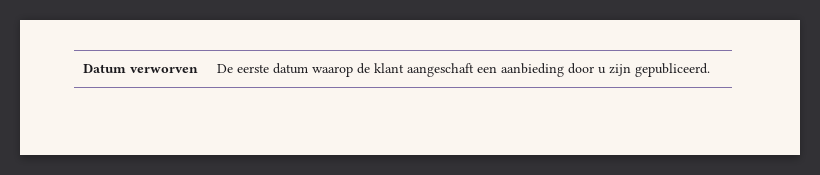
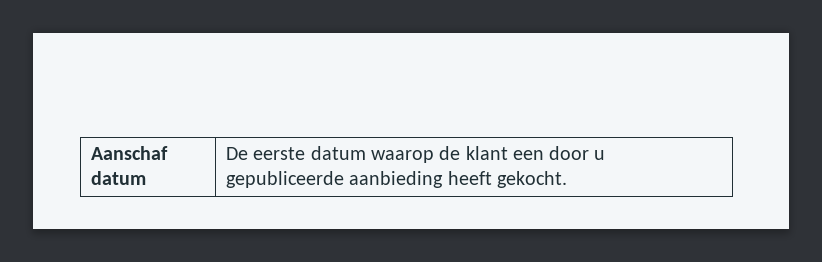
[83,64,199,73] Datum verworven -> [91,146,169,160] [91,171,147,185] Aanschaf datum
[407,63,711,77] aangeschaft een aanbieding door u zijn gepubliceerd. -> [512,146,606,160] [226,171,567,188] een door u gepubliceerde aanbieding heeft gekocht.

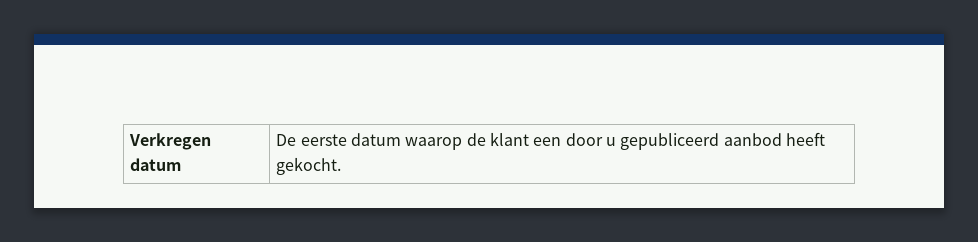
[91,146,169,160] Aanschaf -> [129,133,212,150] Verkregen
[226,171,444,188] gepubliceerde aanbieding -> [620,133,782,150] gepubliceerd aanbod

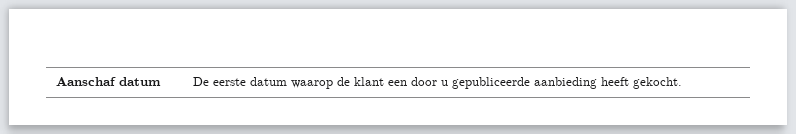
[129,133,212,150] Verkregen -> [55,77,116,86] Aanschaf
[620,133,782,150] gepubliceerd aanbod -> [451,77,597,89] gepubliceerde aanbieding

